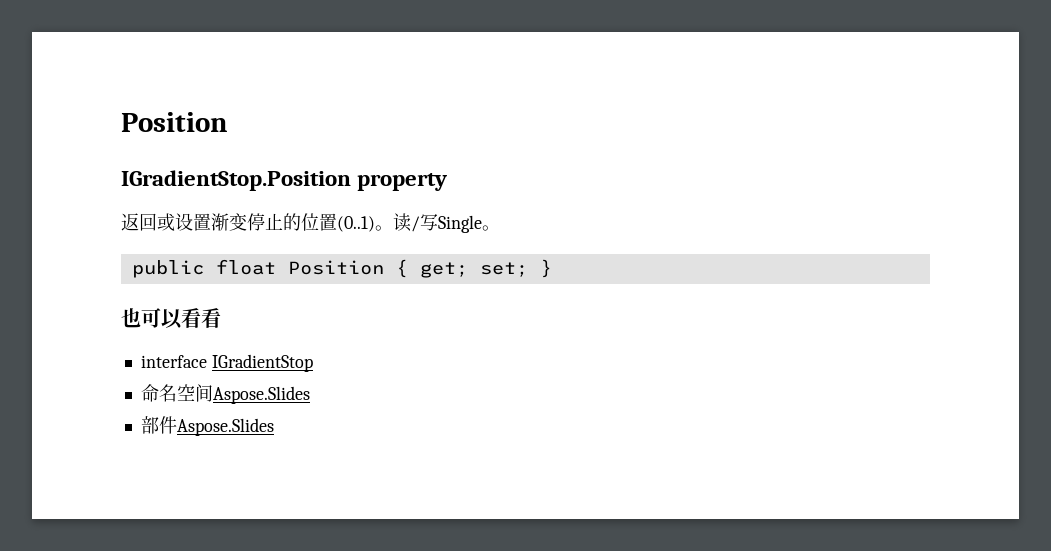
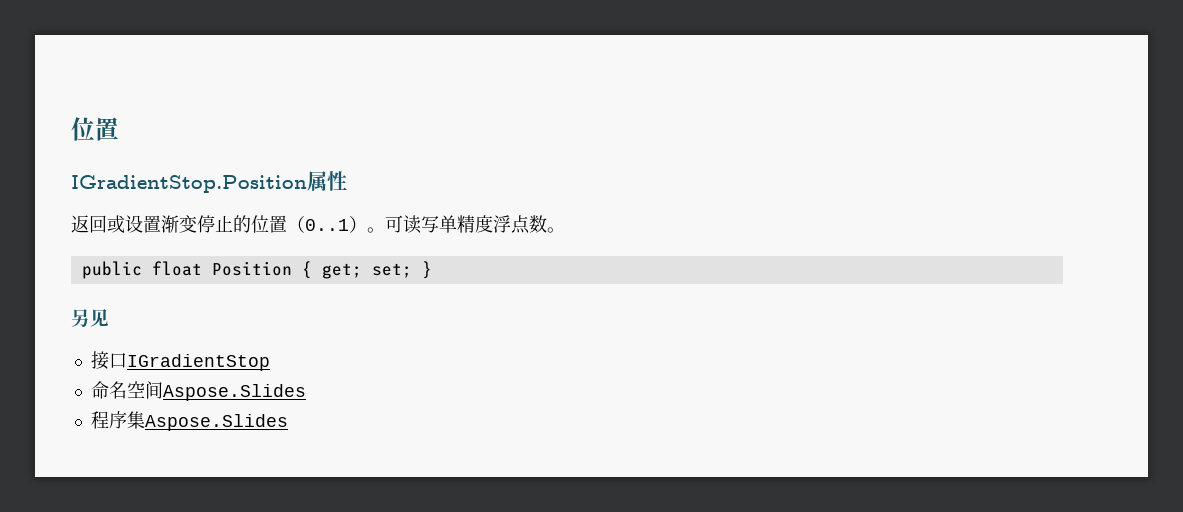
[121,112,228,132] Position -> [71,117,119,141] 位置
[357,173,448,191] property -> [307,171,347,191] 属性
[337,213,482,233] (0..1)。读/写Single -> [287,215,547,234] （0..1）。可读写单精度浮点数
[121,308,221,329] [140,355,207,368] 也可以看看 // interface -> [71,309,109,327] [90,351,127,370] 另见 // 接口
[140,416,177,434] 部件 -> [90,411,145,429] 程序集

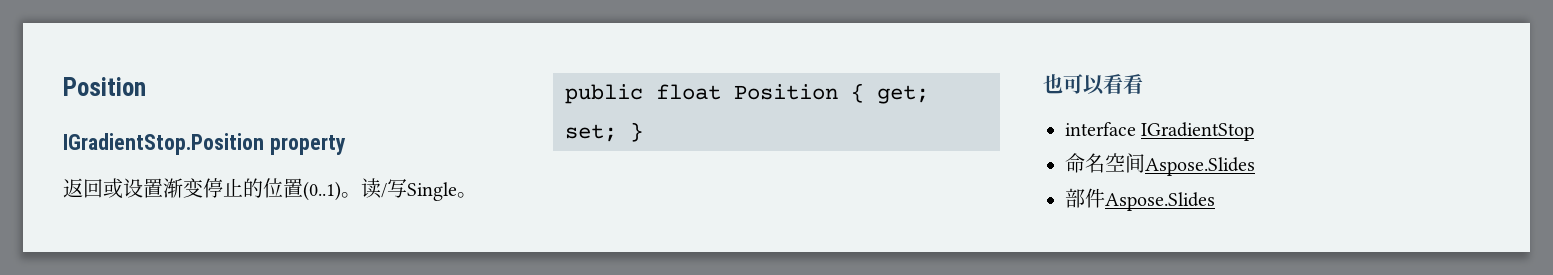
[71,117,119,141] 位置 -> [63,77,146,96] Position
[307,171,347,191] 属性 -> [269,135,346,155] property
[287,215,547,234] （0..1）。可读写单精度浮点数 -> [303,178,457,201] (0..1)。读/写Single
[71,309,109,327] [90,351,127,370] 另见 // 接口 -> [1043,74,1143,95] [1065,122,1136,136] 也可以看看 // interface
[90,411,145,429] 程序集 -> [1065,188,1105,208] 部件

